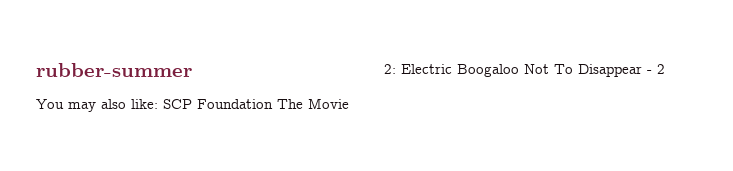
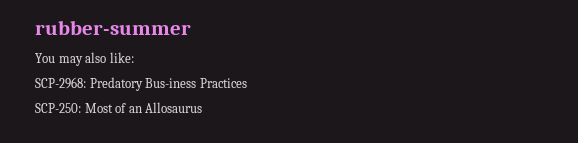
[163,98,349,109] [384,64,665,77] SCP Foundation The Movie 2: Electric Boogaloo Not To Disappear - 2 -> [35,77,247,91] [35,102,203,113] // SCP-2968: Predatory Bus-iness Practices // SCP-250: Most of an Allosaurus

